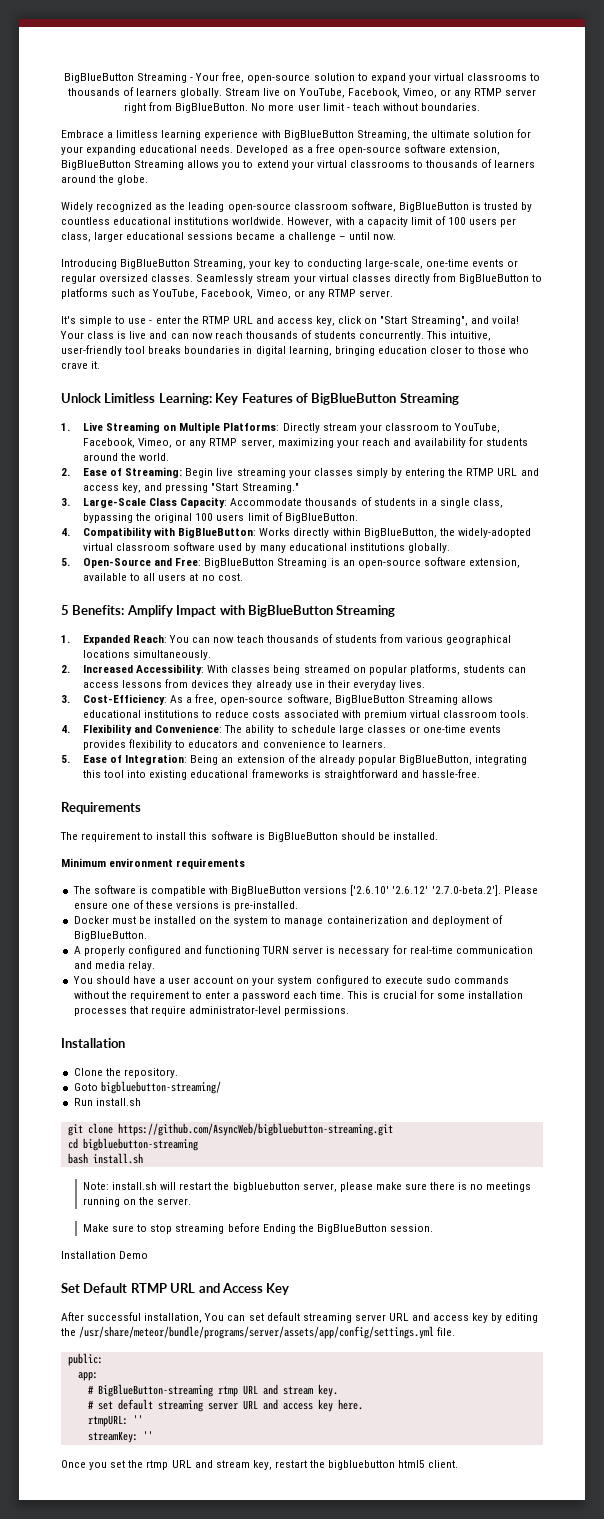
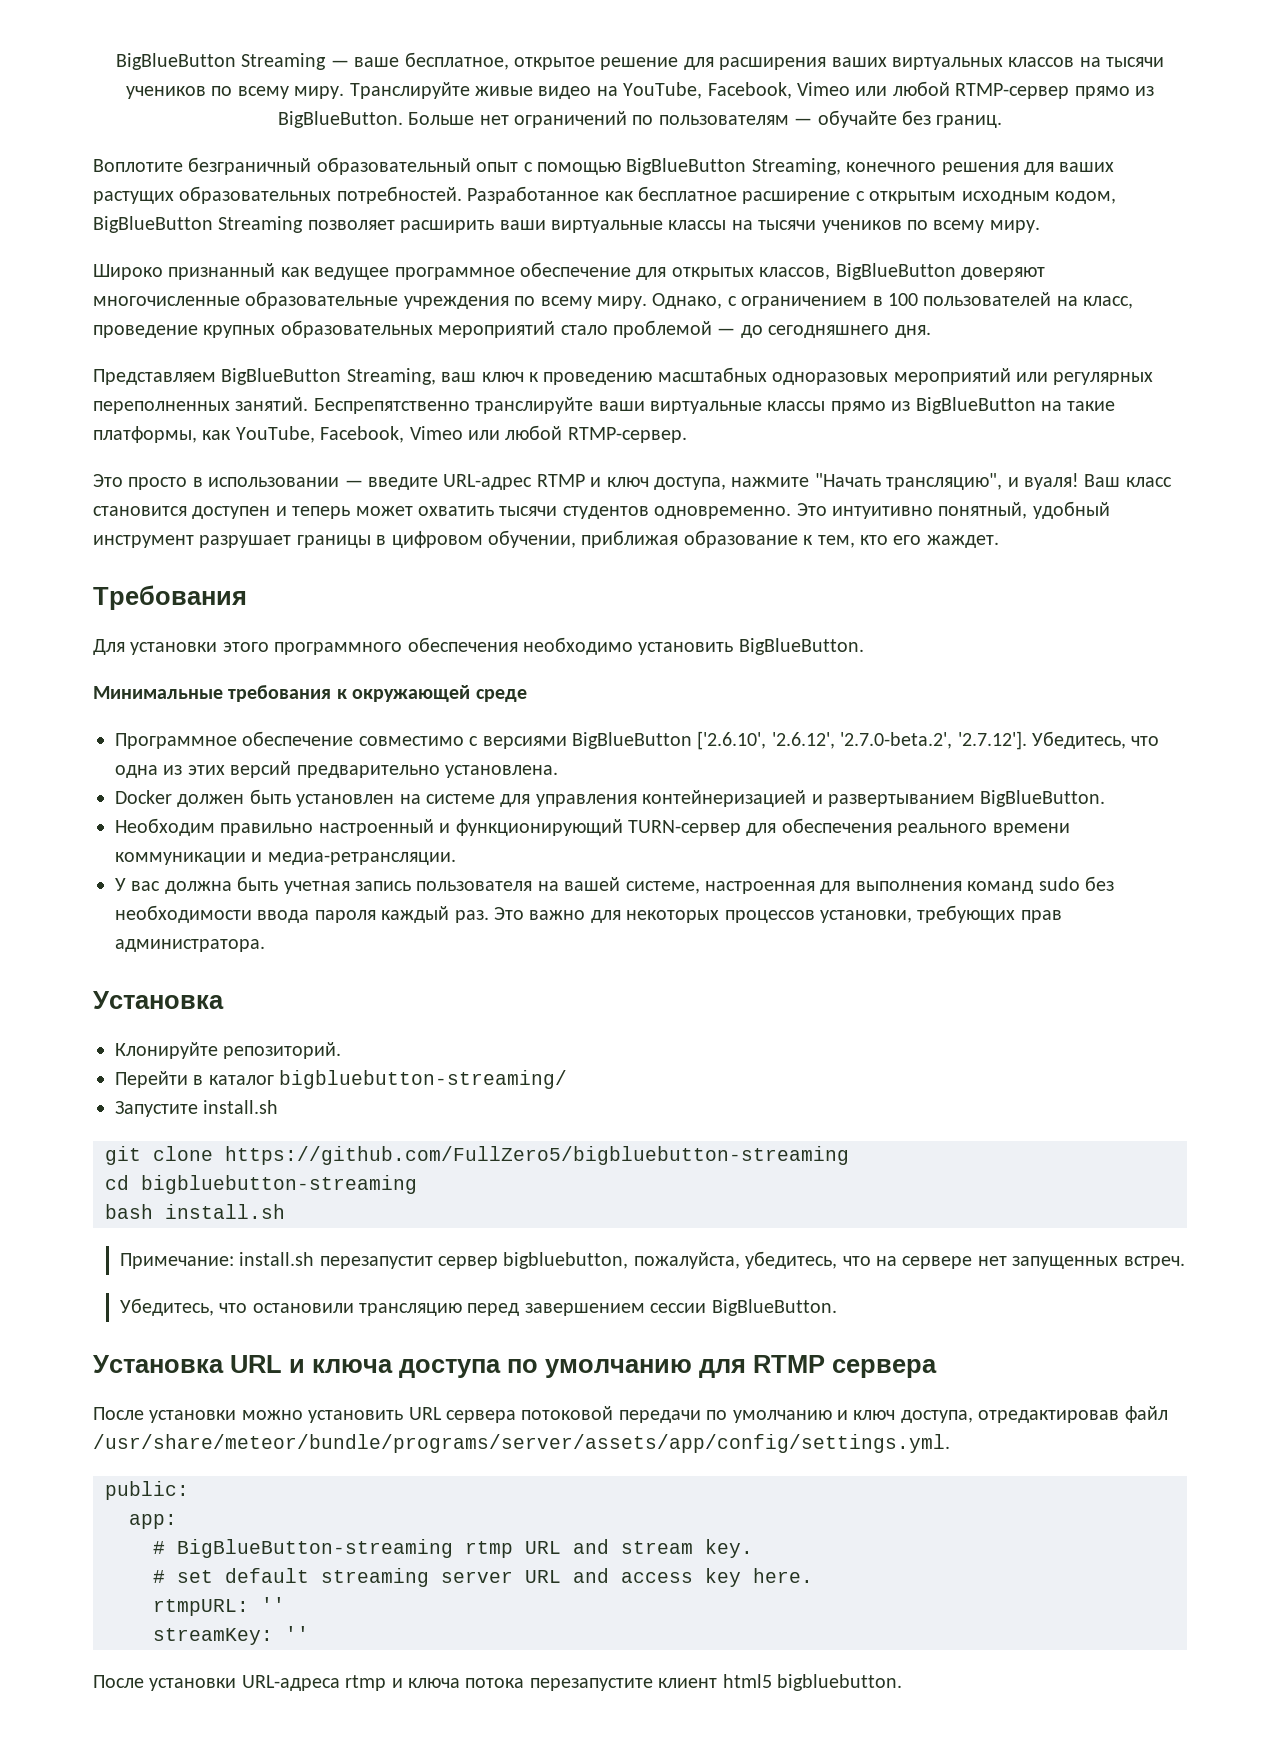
[63,72,541,83] [67,87,537,98] [123,102,481,113] [61,129,532,140] [61,144,501,155] [61,159,536,170] [61,175,149,185] [61,201,533,212] [61,216,517,227] [61,232,396,242] [61,259,519,269] [61,273,543,284] [61,288,393,299] [61,316,519,326] [60,330,492,341] [61,345,530,356] [61,361,101,369] [61,393,459,405] [61,422,501,433] [83,437,529,448] [83,453,170,461] [61,467,539,478] [83,483,299,493] [61,497,504,508] [83,512,358,523] [61,527,531,538] [83,542,450,553] [61,557,520,568] [83,573,243,581] [61,605,396,617] [61,634,512,645] [83,650,212,660] [61,664,527,675] [83,679,426,690] [61,694,493,705] [83,710,530,720] [61,724,502,735] [83,739,386,750] [61,754,528,765] [83,769,480,780] [61,802,141,814] [60,831,439,842] [61,858,246,869] [72,885,538,896] [73,900,299,911] [73,915,503,926] [73,931,147,941] [73,945,533,956] [73,961,155,971] [72,975,510,986] [73,990,524,1001] [73,1006,350,1016] [61,1038,125,1048] [73,1068,178,1078] [73,1083,98,1091] BigBlueButton Streaming - Your free, open-source solution to expand your virtual classrooms to thousands of learners globally. Stream live on YouTube, Facebook, Vimeo, or any RTMP server right from BigBlueButton. No more user limit - teach without boundaries. // Embrace a limitless learning experience with BigBlueButton Streaming, the ultimate solution for your expanding educational needs. Developed as a free open-source software extension, BigBlueButton Streaming allows you to extend your virtual classrooms to thousands of learners around the globe. // Widely recognized as the leading open-source classroom software, BigBlueButton is trusted by countless educational institutions worldwide. However, with a capacity limit of 100 users per class, larger educational sessions became a challenge – until now. // Introducing BigBlueButton Streaming, your key to conducting large-scale, one-time events or regular oversized classes. Seamlessly stream your virtual classes directly from BigBlueButton to platforms such as YouTube, Facebook, Vimeo, or any RTMP server. // It's simple to use - enter the RTMP URL and access key, click on "Start Streaming", and voila! Your class is live and can now reach thousands of students concurrently. This intuitive, user-friendly tool breaks boundaries in digital learning, bringing education closer to those who crave it. // Unlock Limitless Learning: Key Features of BigBlueButton Streaming // 1. Live Streaming on Multiple Platforms: Directly stream your classroom to YouTube, Facebook, Vimeo, or any RTMP server, maximizing your reach and availability for students around the world. // 2. Ease of Streaming: Begin live streaming your classes simply by entering the RTMP URL and access key, and pressing "Start Streaming." // 3. Large-Scale Class Capacity: Accommodate thousands of students in a single class, bypassing the original 100 users limit of BigBlueButton. // 4. Compatibility with BigBlueButton: Works directly within BigBlueButton, the widely-adopted virtual classroom software used by many educational institutions globally. // 5. Open-Source and Free: BigBlueButton Streaming is an open-source software extension, available to all users at no cost. // 5 Benefits: Amplify Impact with BigBlueButton Streaming // 1. Expanded Reach: You can now teach thousands of students from various geographical locations simultaneously. // 2. Increased Accessibility: With classes being streamed on popular platforms, students can access lessons from devices they already use in their everyday lives. // 3. Cost-Efficiency: As a free, open-source software, BigBlueButton Streaming allows educational institutions to reduce costs associated with premium virtual classroom tools. // 4. Flexibility and Convenience: The ability to schedule large classes or one-time events provides flexibility to educators and convenience to learners. // 5. Ease of Integration: Being an extension of the already popular BigBlueButton, integrating this tool into existing educational frameworks is straightforward and hassle-free. // Requirements // The requirement to install this software is BigBlueButton should be installed. // Minimum environment requirements // The software is compatible with BigBlueButton versions ['2.6.10' '2.6.12' '2.7.0-beta.2']. Please ensure one of these versions is pre-installed. // Docker must be installed on the system to manage containerization and deployment of BigBlueButton. // A properly configured and functioning TURN server is necessary for real-time communication and media relay. // You should have a user account on your system configured to execute sudo commands without the requirement to enter a password each time. This is crucial for some installation processes that require administrator-level permissions. // Installation // Clone the repository. // Goto -> [115,52,1165,70] [126,81,1154,99] [277,110,1003,128] [93,157,1115,175] [93,186,1116,204] [93,216,1040,233] [93,262,1045,280] [93,291,1134,309] [93,320,931,338] [93,367,1154,385] [93,397,1116,414] [93,425,687,443] [93,473,1172,490] [93,501,1110,519] [93,530,999,548] [93,585,247,610] [93,637,864,655] [93,685,527,702] [115,731,1160,750] [115,761,558,778] [115,789,1106,807] [115,818,1070,836] [115,852,456,865] [115,876,1114,894] [115,905,1062,923] [115,939,265,952] [93,991,224,1009] [115,1042,342,1059] [115,1071,274,1088] BigBlueButton Streaming — ваше бесплатное, открытое решение для расширения ваших виртуальных классов на тысячи учеников по всему миру. Транслируйте живые видео на YouTube, Facebook, Vimeo или любой RTMP-сервер прямо из BigBlueButton. Больше нет ограничений по пользователям — обучайте без границ. // Воплотите безграничный образовательный опыт с помощью BigBlueButton Streaming, конечного решения для ваших растущих образовательных потребностей. Разработанное как бесплатное расширение с открытым исходным кодом, BigBlueButton Streaming позволяет расширить ваши виртуальные классы на тысячи учеников по всему миру. // Широко признанный как ведущее программное обеспечение для открытых классов, BigBlueButton доверяют многочисленные образовательные учреждения по всему миру. Однако, с ограничением в 100 пользователей на класс, проведение крупных образовательных мероприятий стало проблемой — до сегодняшнего дня. // Представляем BigBlueButton Streaming, ваш ключ к проведению масштабных одноразовых мероприятий или регулярных переполненных занятий. Беспрепятственно транслируйте ваши виртуальные классы прямо из BigBlueButton на такие платформы, как YouTube, Facebook, Vimeo или любой RTMP-сервер. // Это просто в использовании — введите URL-адрес RTMP и ключ доступа, нажмите "Начать трансляцию", и вуаля! Ваш класс становится доступен и теперь может охватить тысячи студентов одновременно. Это интуитивно понятный, удобный инструмент разрушает границы в цифровом обучении, приближая образование к тем, кто его жаждет. // Требования // Для установки этого программного обеспечения необходимо установить BigBlueButton. // Минимальные требования к окружающей среде // Программное обеспечение совместимо с версиями BigBlueButton ['2.6.10', '2.6.12', '2.7.0-beta.2', '2.7.12']. Убедитесь, что одна из этих версий предварительно установлена. // Docker должен быть установлен на системе для управления контейнеризацией и развертыванием BigBlueButton. // Необходим правильно настроенный и функционирующий TURN-сервер для обеспечения реального времени коммуникации и медиа-ретрансляции. // У вас должна быть учетная запись пользователя на вашей системе, настроенная для выполнения команд sudo без необходимости ввода пароля каждый раз. Это важно для некоторых процессов установки, требующих прав администратора. // Установка // Клонируйте репозиторий. // Перейти в каталог
[73,1098,93,1106] Run -> [115,1101,198,1117] Запустите
[117,1123,393,1136] https://github.com/AsyncWeb/bigbluebutton-streaming.git -> [225,1146,849,1165] https://github.com/FullZero5/bigbluebutton-streaming
[83,1182,532,1192] [83,1197,192,1207] [83,1223,433,1234] [61,1251,149,1259] [61,1283,290,1295] [61,1312,539,1323] [61,1326,456,1339] Note: install.sh will restart the bigbluebutton server, please make sure there is no meetings running on the server. // Make sure to stop streaming before Ending the BigBlueButton session. // Installation Demo // Set Default RTMP URL and Access Key // After successful installation, You can set default streaming server URL and access key by editing the /usr/share/meteor/bundle/programs/server/assets/app/config/settings.yml file. -> [119,1251,1185,1269] [119,1298,837,1316] [93,1355,937,1378] [93,1406,1168,1423] [93,1434,950,1453] Примечание: install.sh перезапустит сервер bigbluebutton, пожалуйста, убедитесь, что на сервере нет запущенных встреч. // Убедитесь, что остановили трансляцию перед завершением сессии BigBlueButton. // Установка URL и ключа доступа по умолчанию для RTMP сервера // После установки можно установить URL сервера потоковой передачи по умолчанию и ключ доступа, отредактировав файл /usr/share/meteor/bundle/programs/server/assets/app/config/settings.yml.
[61,1460,459,1470] Once you set the rtmp URL and stream key, restart the bigbluebutton html5 client. -> [93,1674,902,1691] После установки URL-адреса rtmp и ключа потока перезапустите клиент html5 bigbluebutton.

